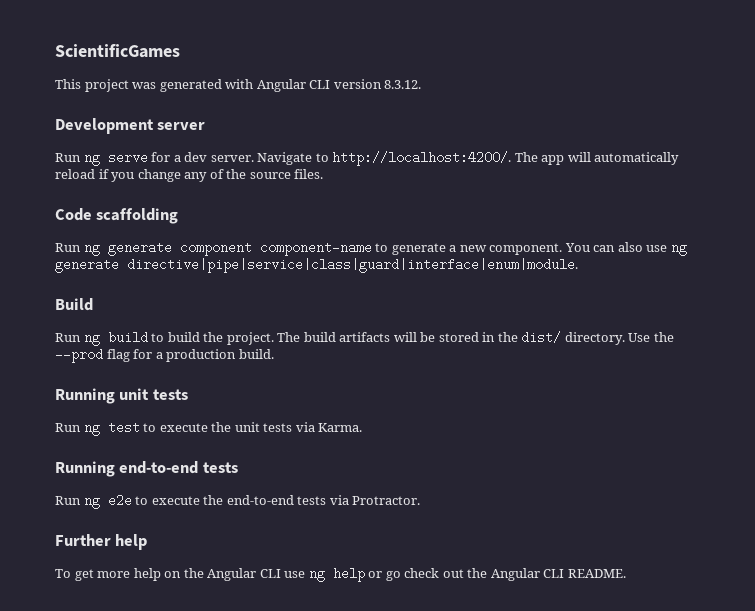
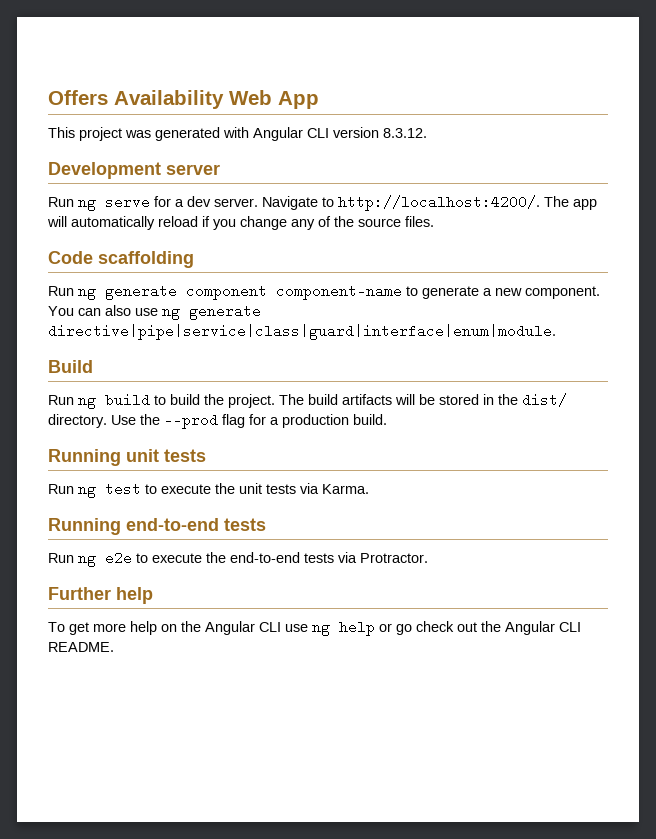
[55,44,180,58] ScientificGames -> [48,90,319,109] Offers Availability Web App

